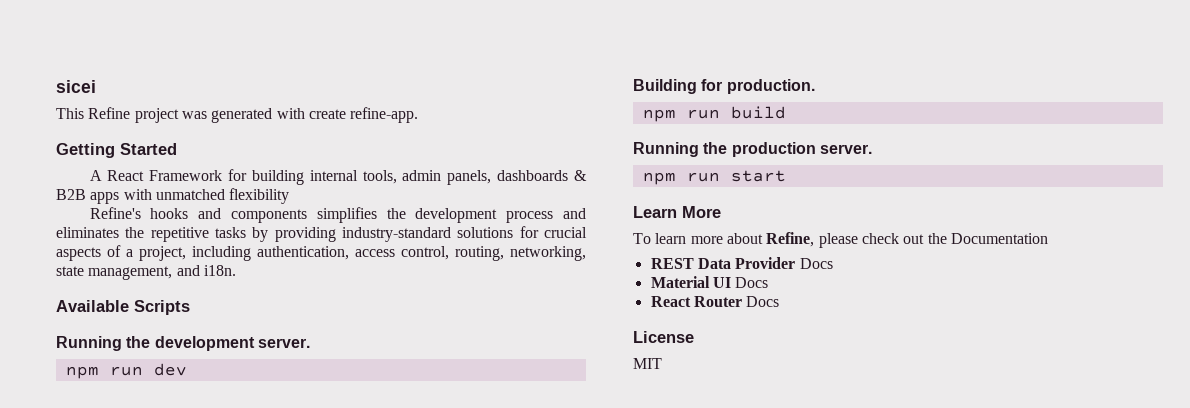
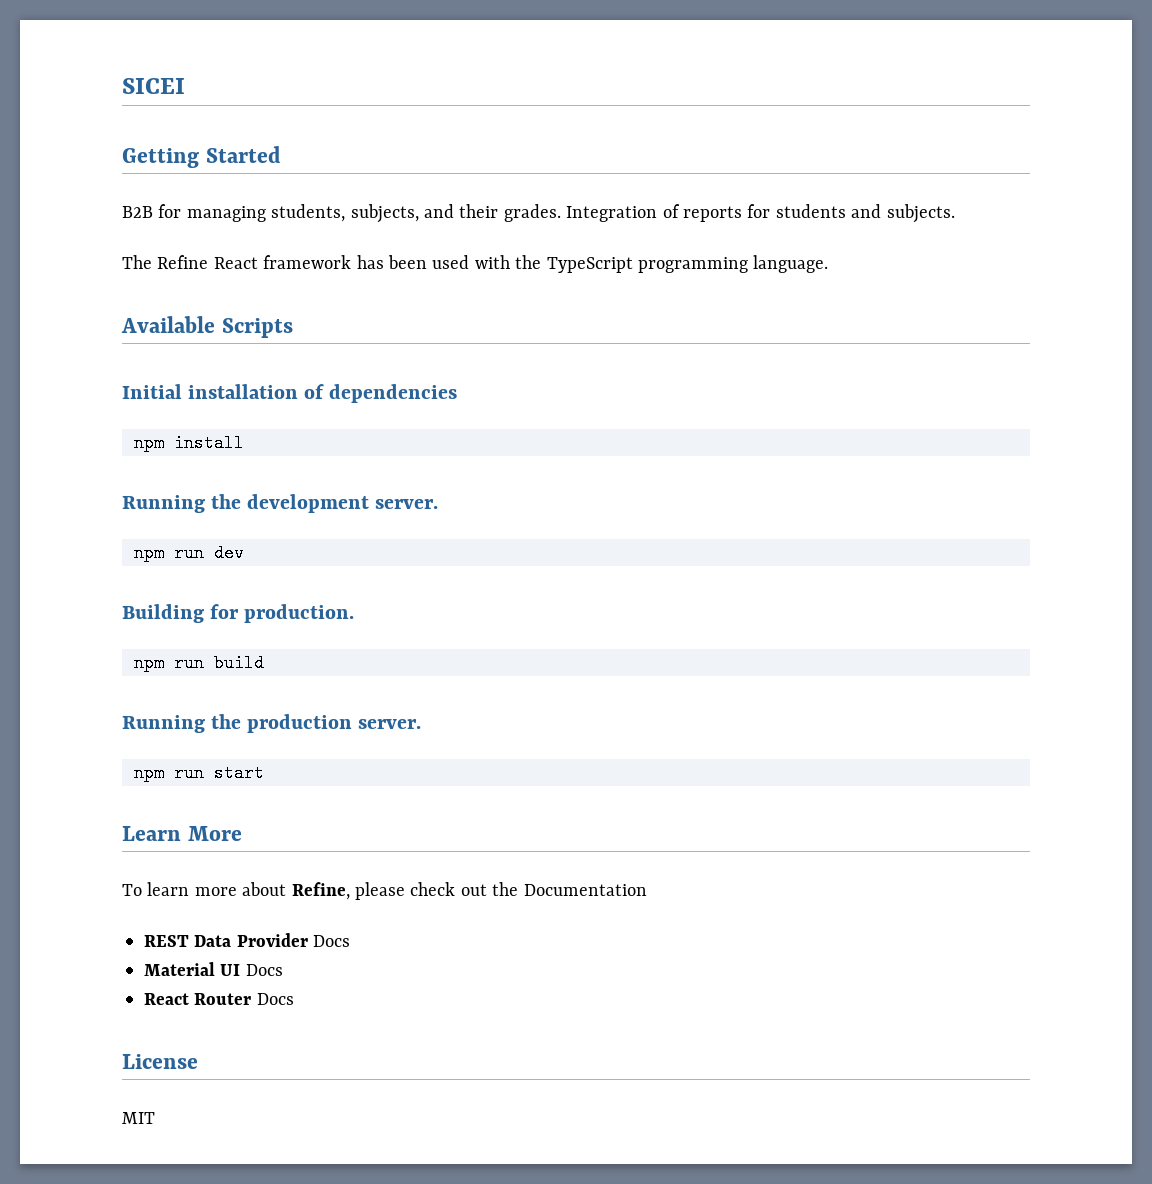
[56,80,96,93] [56,107,419,123] [56,143,177,158] [89,169,588,185] [56,188,290,204] [89,207,586,223] [56,226,587,242] [56,245,586,261] [56,265,236,280] [56,300,190,315] sicei // This Refine project was generated with create refine-app. // Getting Started // A React Framework for building internal tools, admin panels, dashboards & B2B apps with unmatched flexibility // Refine's hooks and components simplifies the development process and eliminates the repetitive tasks by providing industry-standard solutions for crucial aspects of a project, including authentication, access control, routing, networking, state management, and i18n. // Available Scripts -> [122,78,185,94] [122,146,281,168] [122,204,955,223] [122,255,829,273] [121,316,293,338] [122,384,458,403] [134,434,244,452] SICEI // Getting Started // B2B for managing students, subjects, and their grades. Integration of reports for students and subjects. // The Refine React framework has been used with the TypeScript programming language. // Available Scripts // Initial installation of dependencies // npm install

